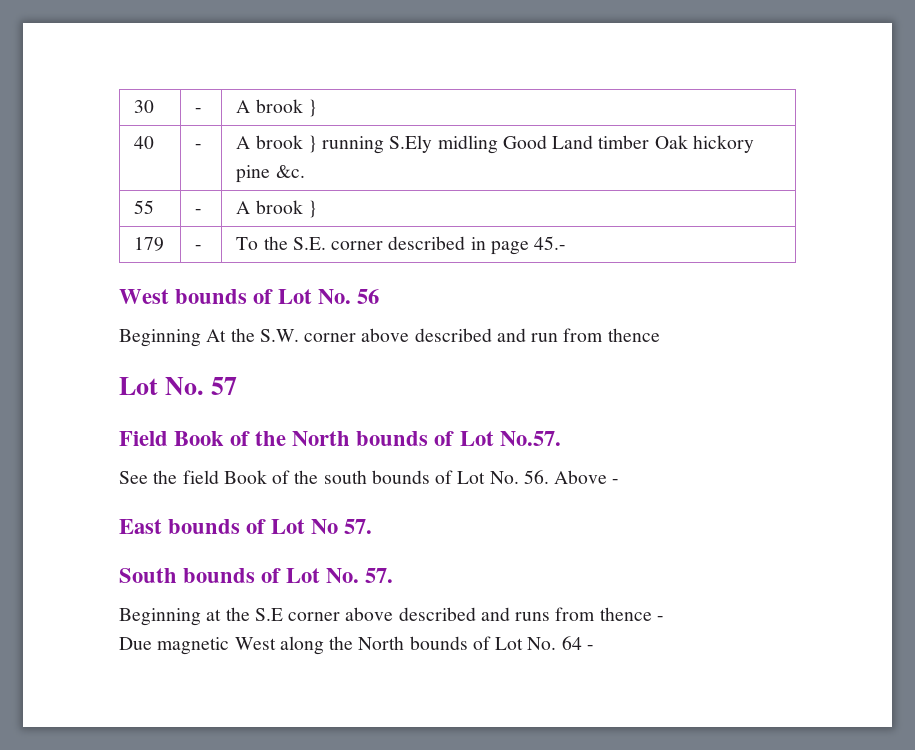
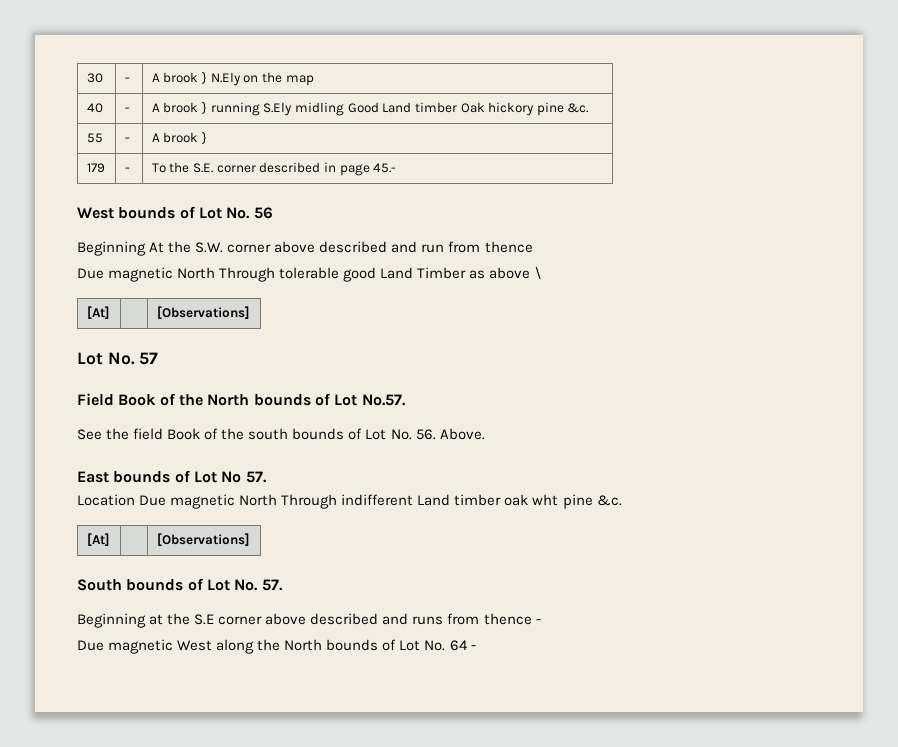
(317, 108) none -> [210,72,314,86] N.Ely on the map
(660, 335) none -> [77,267,541,282] [86,306,110,319] [156,306,250,319] // Due magnetic North Through tolerable good Land Timber as above \ // [At] | | [Observations]
[554,470,620,484] Above - -> [439,428,485,440] Above.
(373, 526) none -> [77,494,622,509] [86,533,110,546] [156,533,250,546] // Location Due magnetic North Through indifferent Land timber oak wht pine &c. // [At] | | [Observations]

